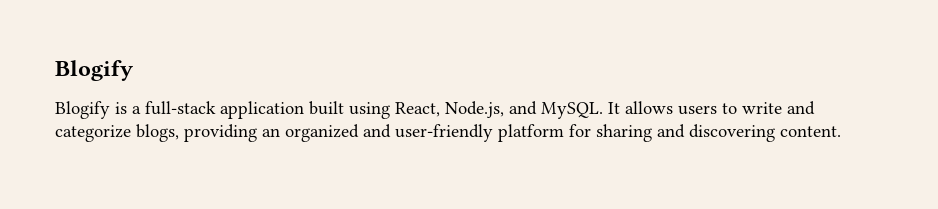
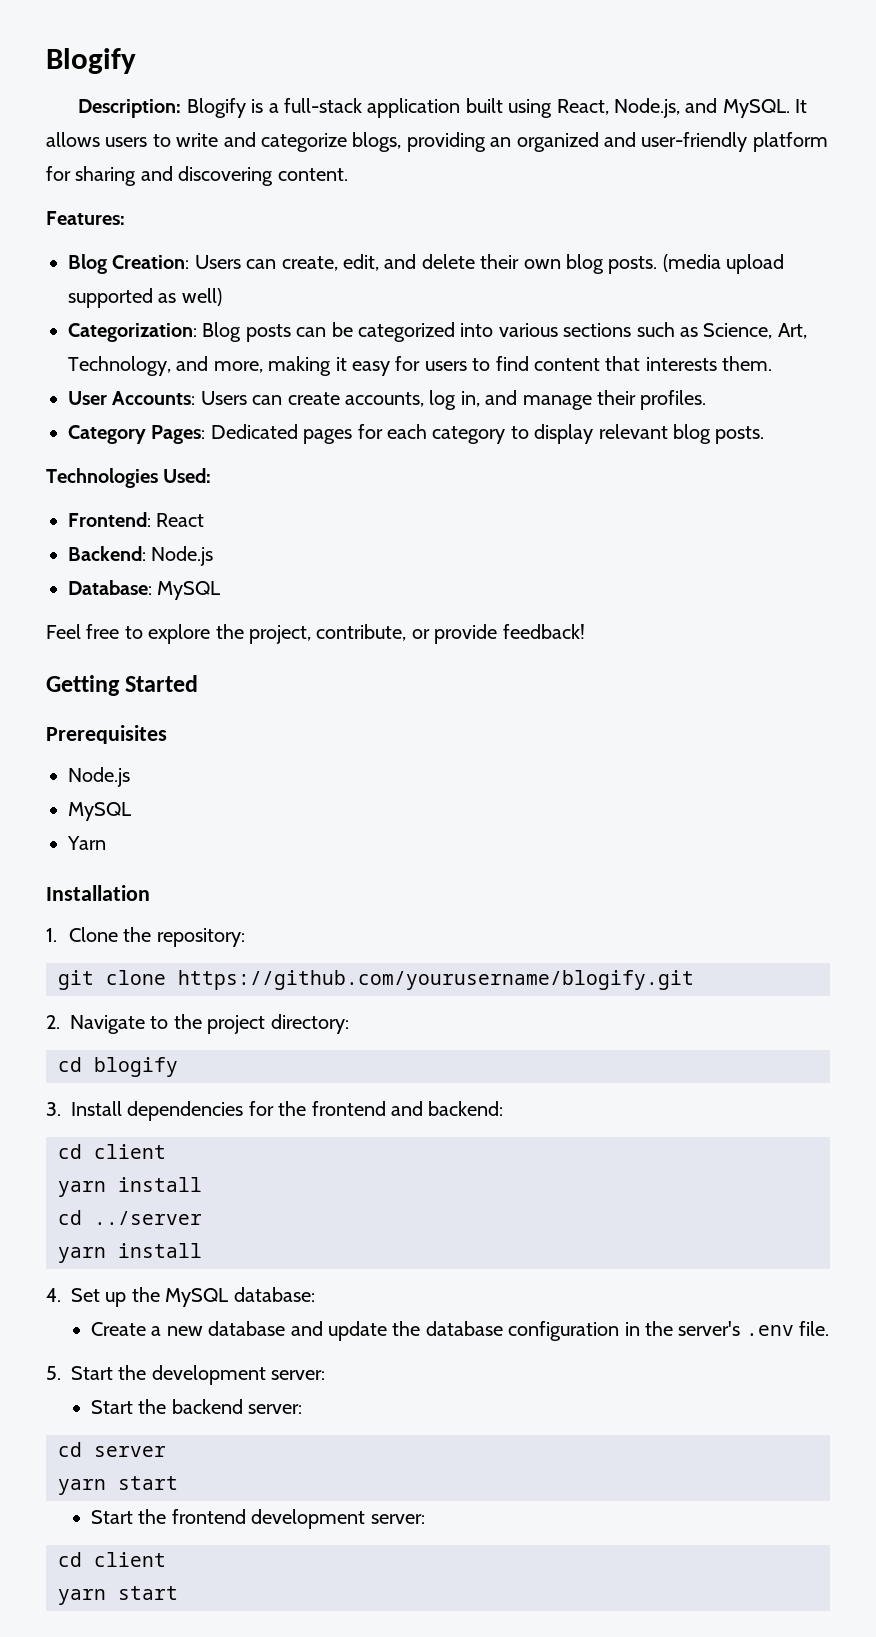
(134, 70) none -> [78,99,182,118] Description:
(841, 131) none -> [46,211,125,225] [68,254,785,274] [68,288,222,308] [68,322,807,342] [68,356,773,376] [68,390,707,410] [68,424,765,444] [46,468,212,488] [68,512,205,527] [68,546,214,566] [68,580,221,600] [46,624,585,644] [46,675,199,696] [46,725,167,744] [68,767,130,787] [68,802,131,821] [67,836,106,850] [46,885,150,901] [46,927,245,947] [58,970,694,990] [46,1014,349,1034] [58,1057,178,1077] [46,1101,504,1121] [58,1144,166,1159] [58,1177,202,1197] [58,1210,202,1225] [58,1243,202,1263] [46,1287,315,1307] [90,1321,830,1341] [46,1365,326,1385] [90,1399,303,1414] [58,1442,166,1457] [58,1476,178,1495] [90,1509,425,1529] [58,1552,166,1567] [58,1586,178,1605] // Features: // Blog Creation: Users can create, edit, and delete their own blog posts. (media upload supported as well) // Categorization: Blog posts can be categorized into various sections such as Science, Art, Technology, and more, making it easy for users to find content that interests them. // User Accounts: Users can create accounts, log in, and manage their profiles. // Category Pages: Dedicated pages for each category to display relevant blog posts. // Technologies Used: // Frontend: React // Backend: Node.js // Database: MySQL // Feel free to explore the project, contribute, or provide feedback! // Getting Started // Prerequisites // Node.js // MySQL // Yarn // Installation // 1. Clone the repository: // git clone https://github.com/yourusername/blogify.git // 2. Navigate to the project directory: // cd blogify // 3. Install dependencies for the frontend and backend: // cd client // yarn install // cd ../server // yarn install // 4. Set up the MySQL database: // Create a new database and update the database configuration in the server's .env file. // 5. Start the development server: // Start the backend server: // cd server // yarn start // Start the frontend development server: // cd client // yarn start

